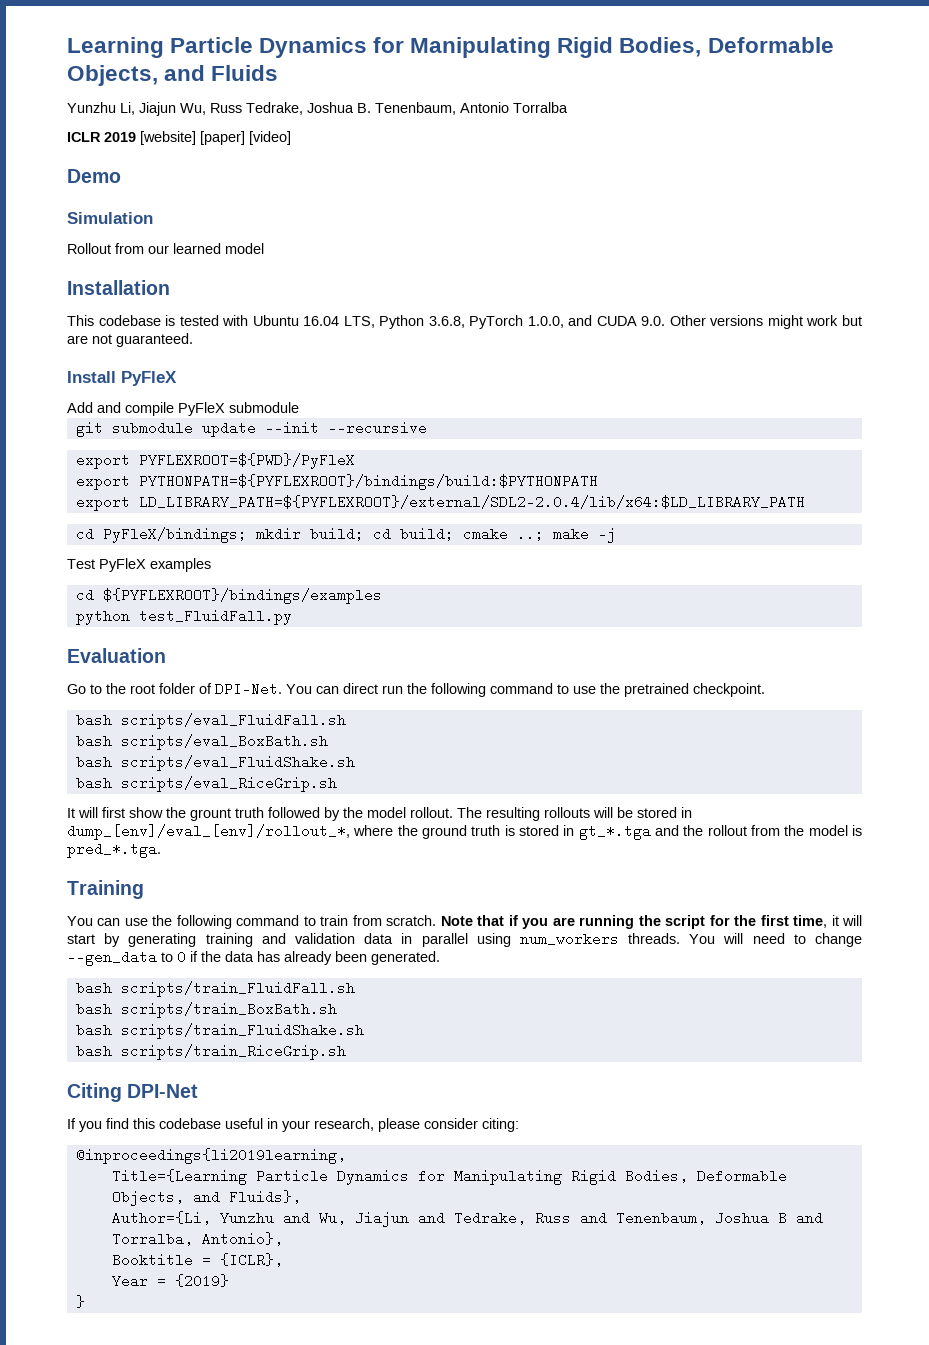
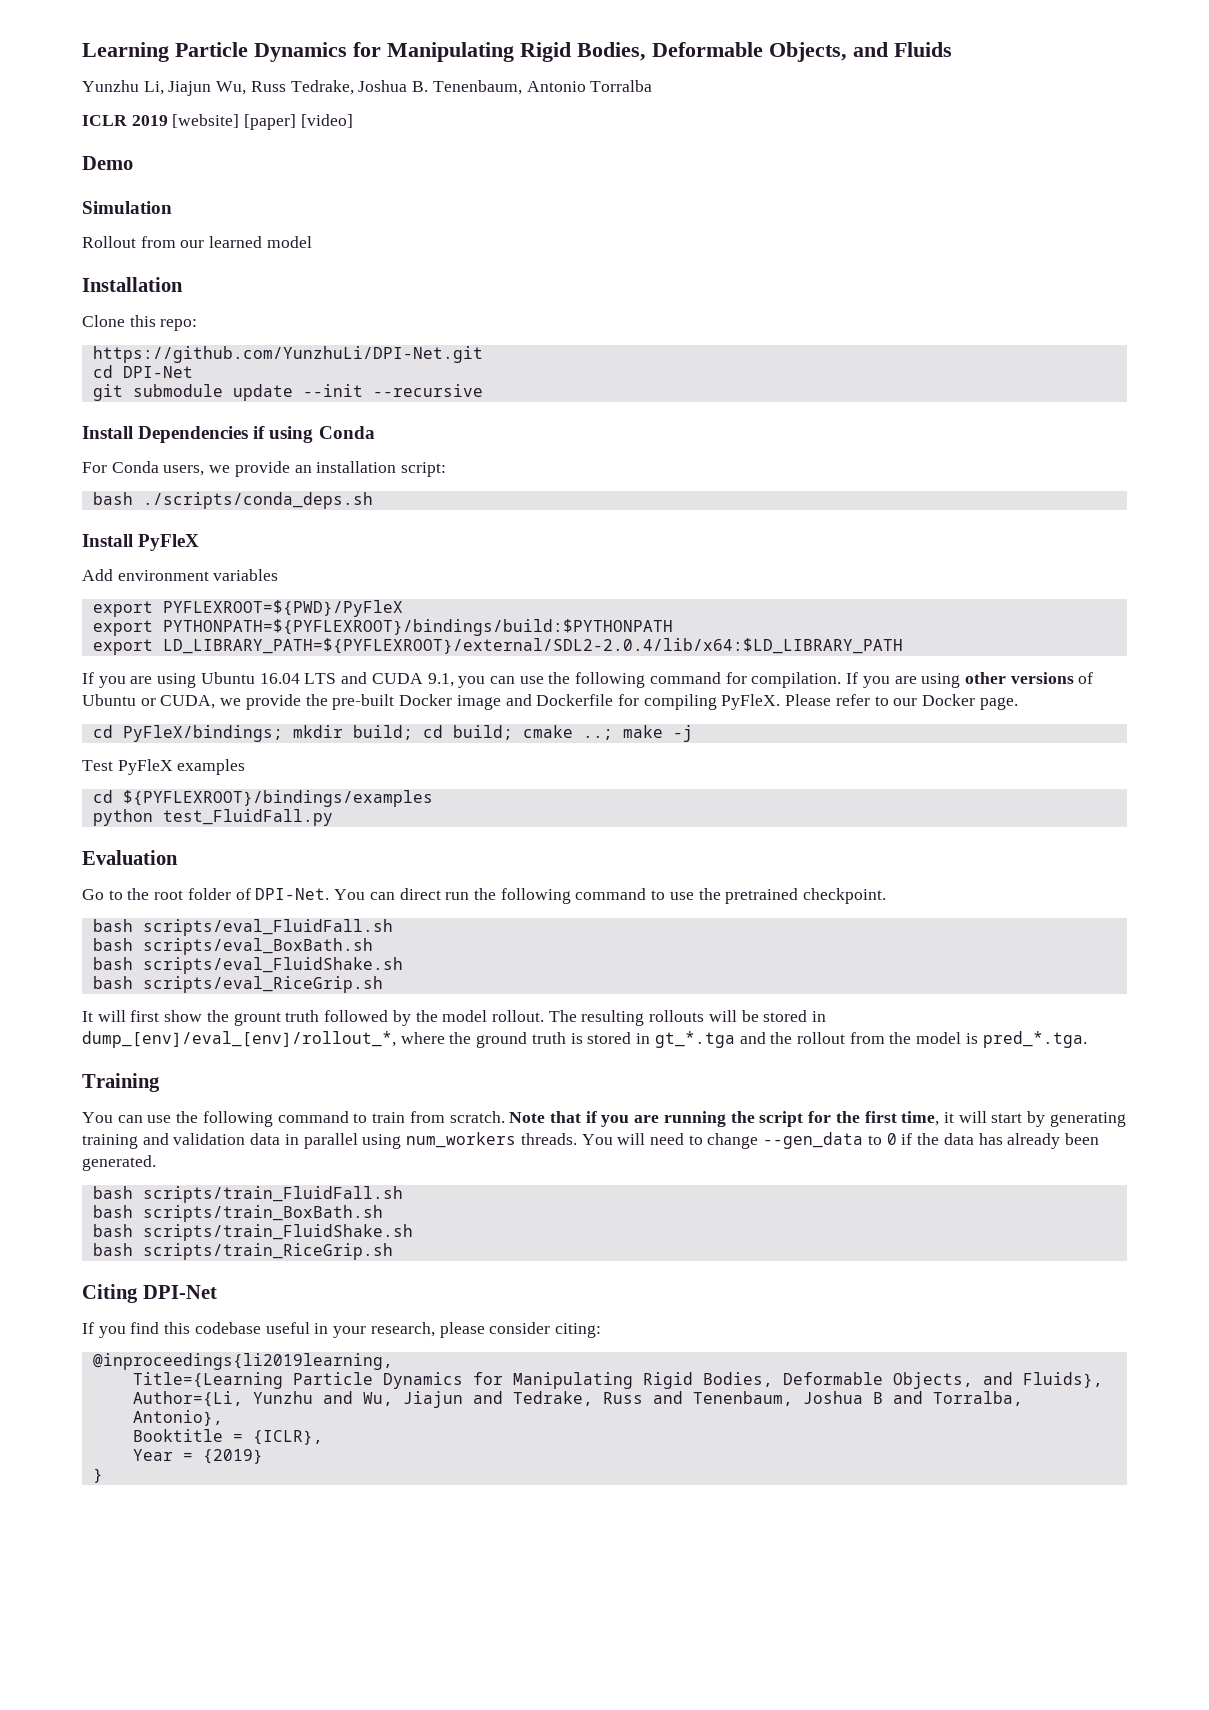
[67,315,862,329] [67,333,193,347] [67,371,177,386] [67,402,299,416] This codebase is tested with Ubuntu 16.04 LTS, Python 3.6.8, PyTorch 1.0.0, and CUDA 9.0. Other versions might work but are not guaranteed. // Install PyFleX // Add and compile PyFleX submodule -> [82,315,198,331] [92,346,483,363] [92,365,193,378] Clone this repo: // https://github.com/YunzhuLi/DPI-Net.git // cd DPI-Net
(427, 428) none -> [82,426,375,443] [82,461,447,477] [92,492,373,509] [82,534,200,551] [82,569,279,581] // Install Dependencies if using Conda // For Conda users, we provide an installation script: // bash ./scripts/conda_deps.sh // Install PyFleX // Add environment variables
(805, 502) none -> [82,672,1094,688] [82,694,1018,710] // If you are using Ubuntu 16.04 LTS and CUDA 9.1, you can use the following command for compilation. If you are using other versions of Ubuntu or CUDA, we provide the pre-built Docker image and Dockerfile for compiling PyFleX. Please refer to our Docker page.

